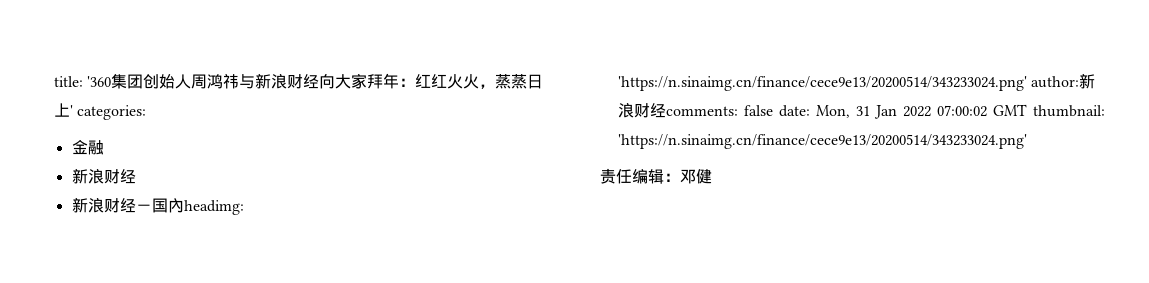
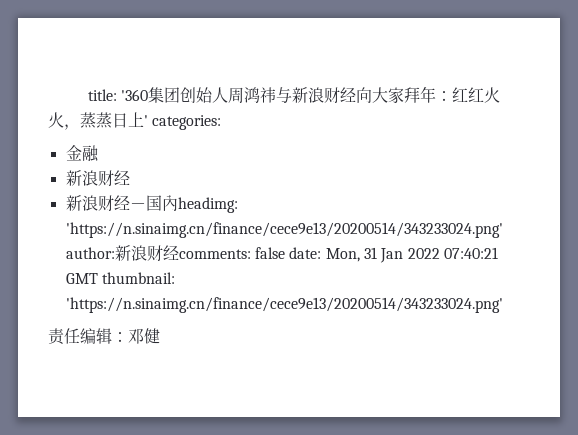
[936,105,987,117] 07:00:02 -> [443,247,498,259] 07:40:21

